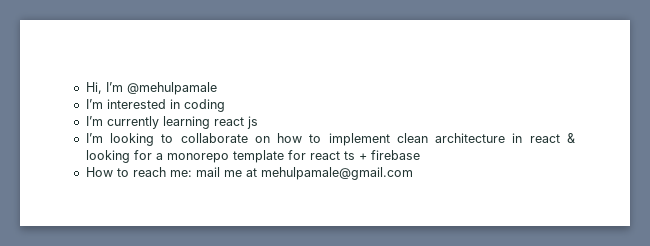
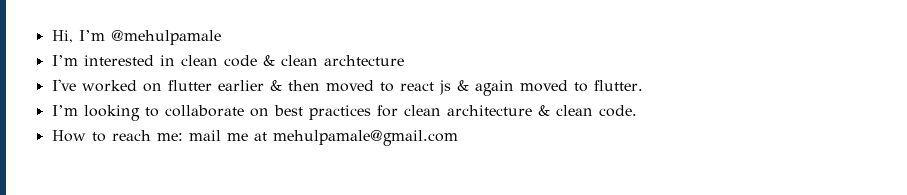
[183,99,225,112] [85,116,258,129] coding // I’m currently learning react js -> [180,55,404,67] [51,79,643,96] clean code & clean archtecture // I've worked on flutter earlier & then moved to react js & again moved to flutter.
[277,133,575,146] [85,150,420,163] how to implement clean architecture in react & looking for a monorepo template for react ts + firebase -> [273,105,637,120] best practices for clean architecture & clean code.

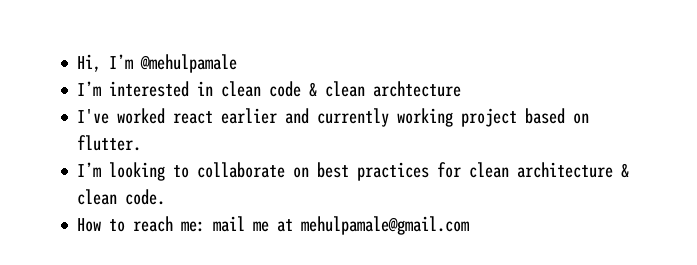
[142,80,588,96] on flutter earlier & then moved to react js & again moved to -> [173,108,590,127] react earlier and currently working project based on

